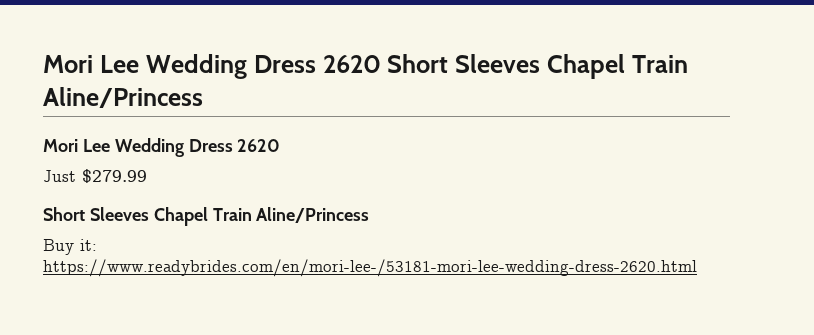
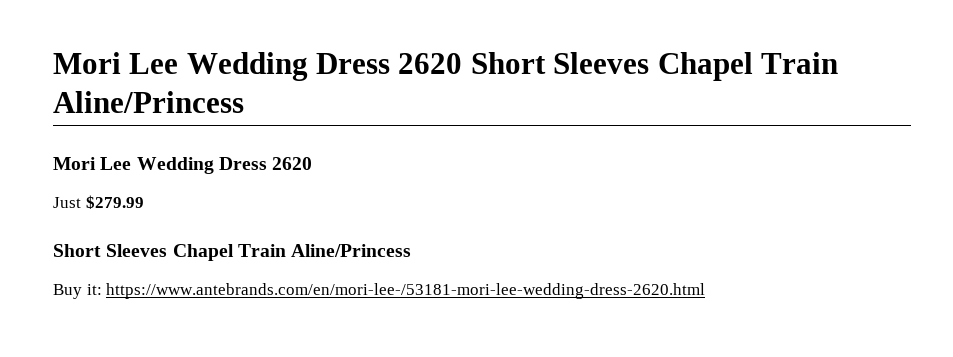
[43,259,697,277] https://www.readybrides.com/en/mori-lee-/53181-mori-lee-wedding-dress-2620.html -> [106,283,706,299] https://www.antebrands.com/en/mori-lee-/53181-mori-lee-wedding-dress-2620.html

